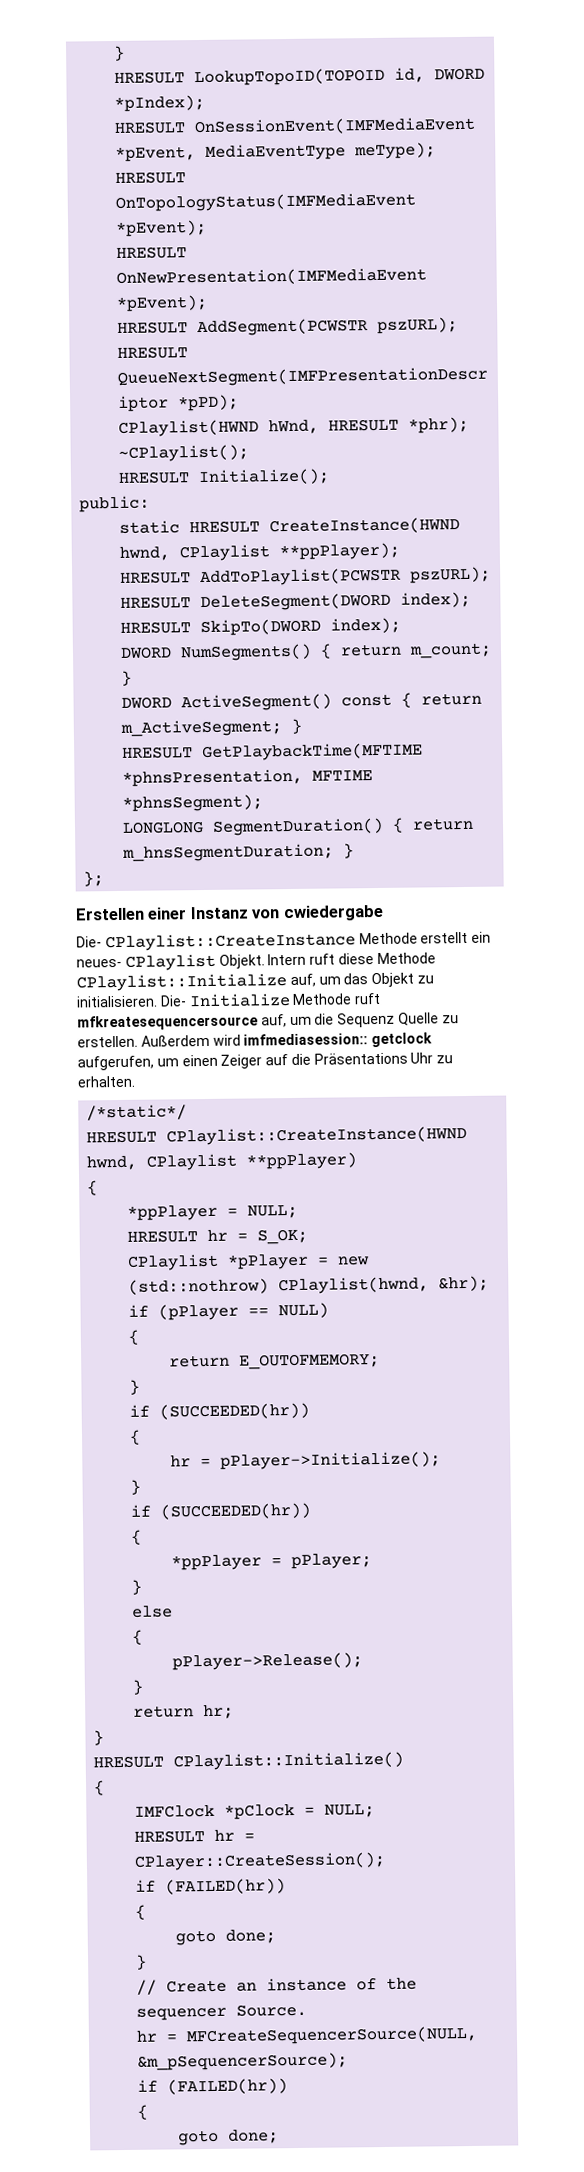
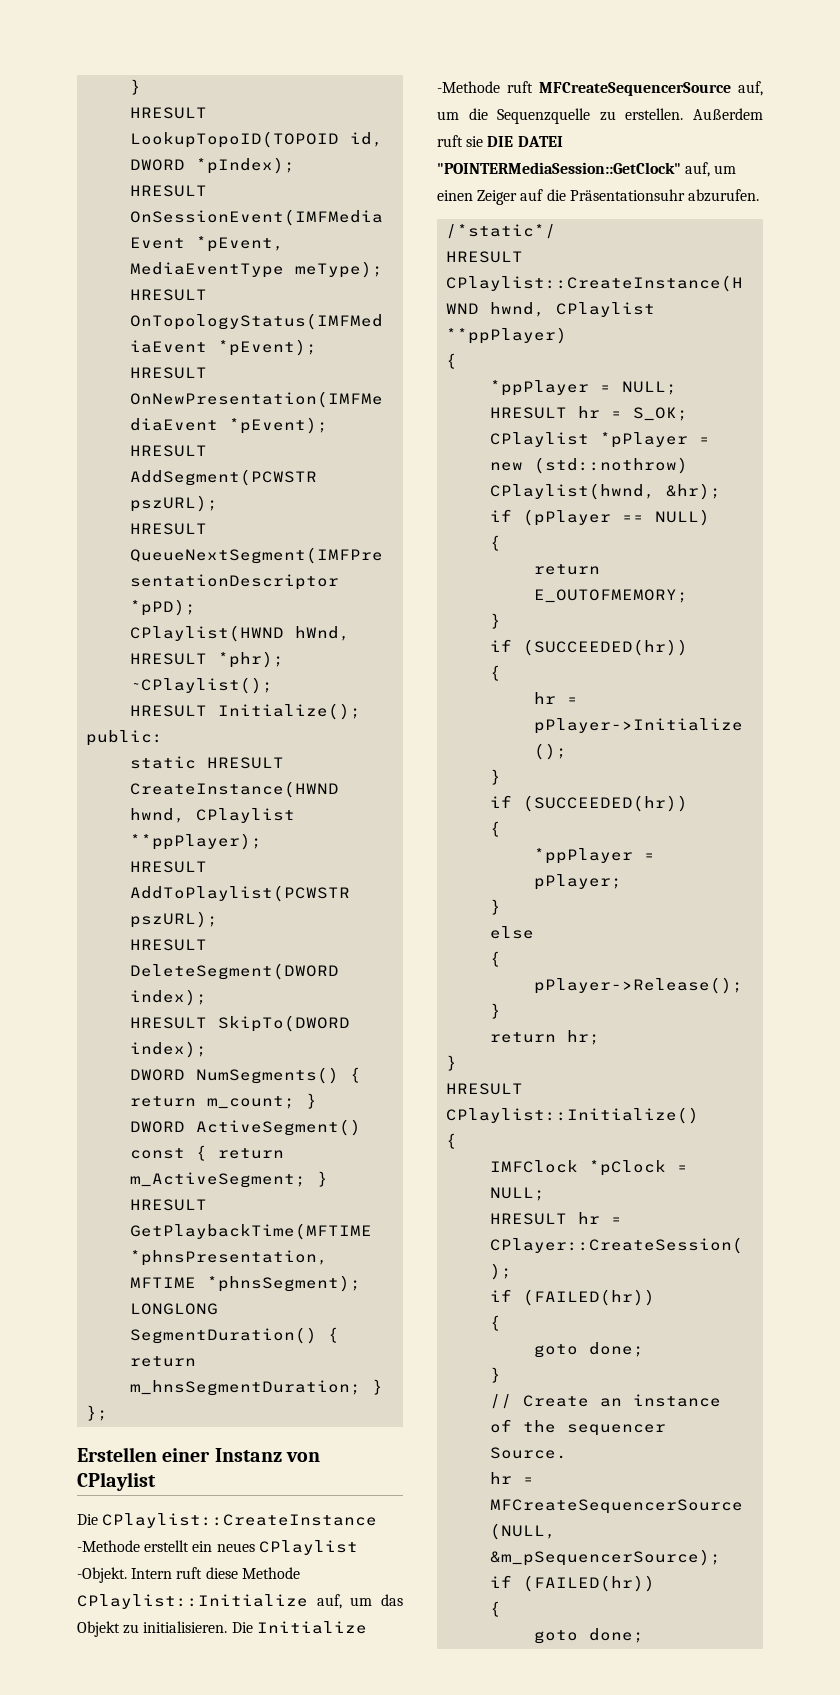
[282,904,384,922] [76,931,492,952] [76,953,265,971] cwiedergabe // Die- CPlaylist::CreateInstance Methode erstellt ein neues- CPlaylist Objekt. -> [77,1472,156,1491] [77,1513,378,1528] [77,1540,358,1555] [77,1567,127,1583] CPlaylist // Die CPlaylist::CreateInstance -Methode erstellt ein neues CPlaylist -Objekt.
[159,992,382,1008] [77,1014,258,1031] Die- Initialize Methode ruft mfkreatesequencersource -> [231,1621,367,1634] [437,81,731,96] Die Initialize -Methode ruft MFCreateSequencerSource
[337,1012,439,1028] Sequenz Quelle -> [497,108,591,124] Sequenzquelle
[212,1032,433,1048] [77,1055,154,1071] wird imfmediasession:: getclock aufgerufen, -> [437,135,563,147] [437,162,711,177] ruft sie DIE DATEI "POINTERMediaSession::GetClock" auf,
[313,1052,454,1065] [77,1075,135,1088] Präsentations Uhr zu erhalten. -> [569,189,759,202] Präsentationsuhr abzurufen.

